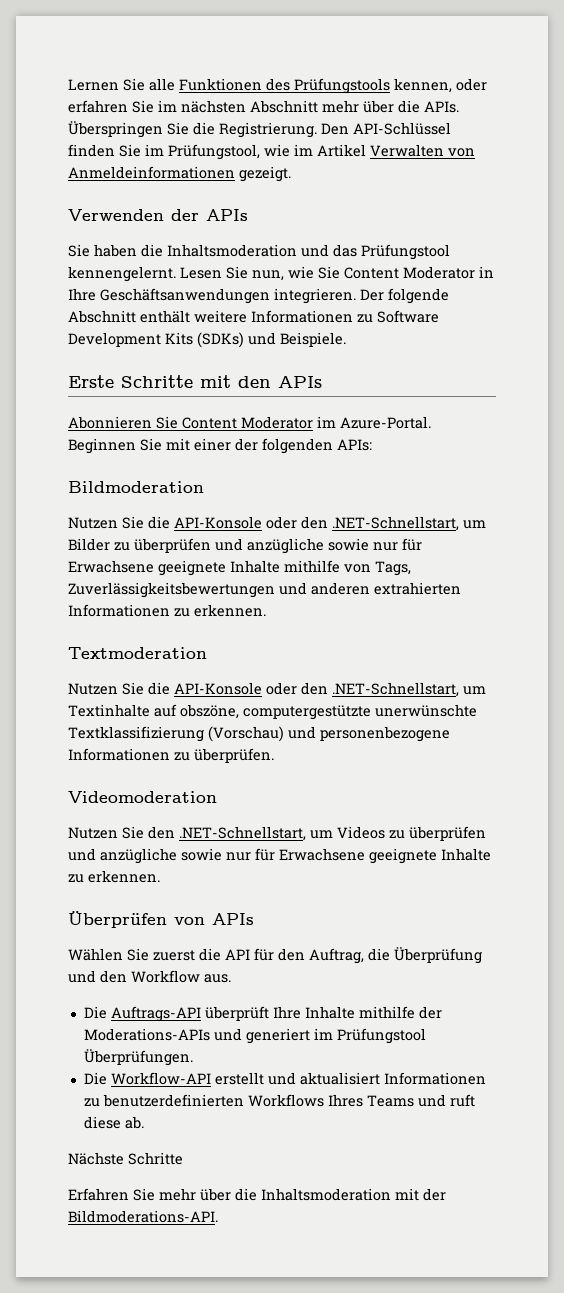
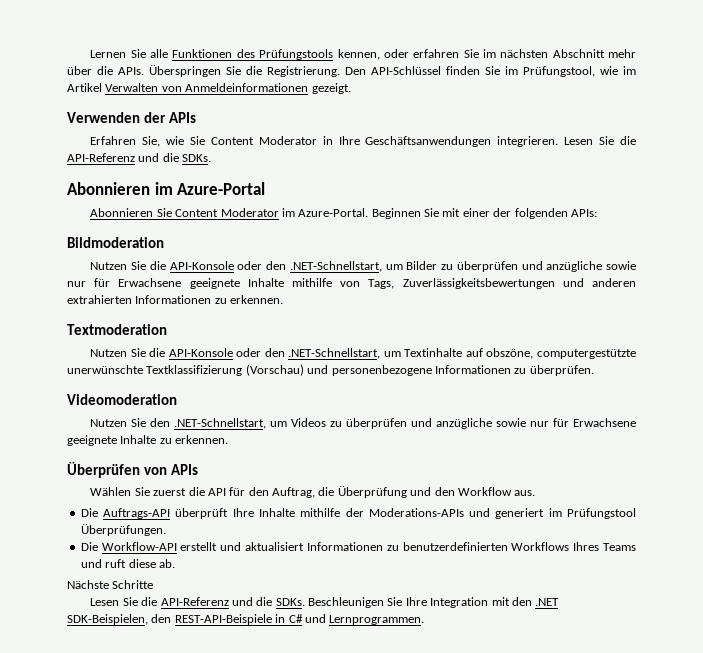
[68,244,450,260] [68,266,284,282] Sie haben die Inhaltsmoderation und das Prüfungstool kennengelernt. Lesen Sie nun, -> [90,136,161,147] Erfahren Sie,
[360,288,449,304] [68,310,439,323] [68,332,346,348] [68,375,322,388] Der folgende Abschnitt enthält weitere Informationen zu Software Development Kits (SDKs) und Beispiele. // Erste Schritte mit den APIs -> [564,136,636,145] [67,153,212,162] [67,182,266,195] Lesen Sie die API-Referenz und die SDKs. // Abonnieren im Azure-Portal
[68,1188,446,1201] [68,1210,218,1223] Erfahren Sie mehr über die Inhaltsmoderation mit der Bildmoderations-API. -> [90,597,560,608] [67,614,425,625] Lesen Sie die API-Referenz und die SDKs. Beschleunigen Sie Ihre Integration mit den .NET SDK-Beispielen, den REST-API-Beispiele in C# und Lernprogrammen.

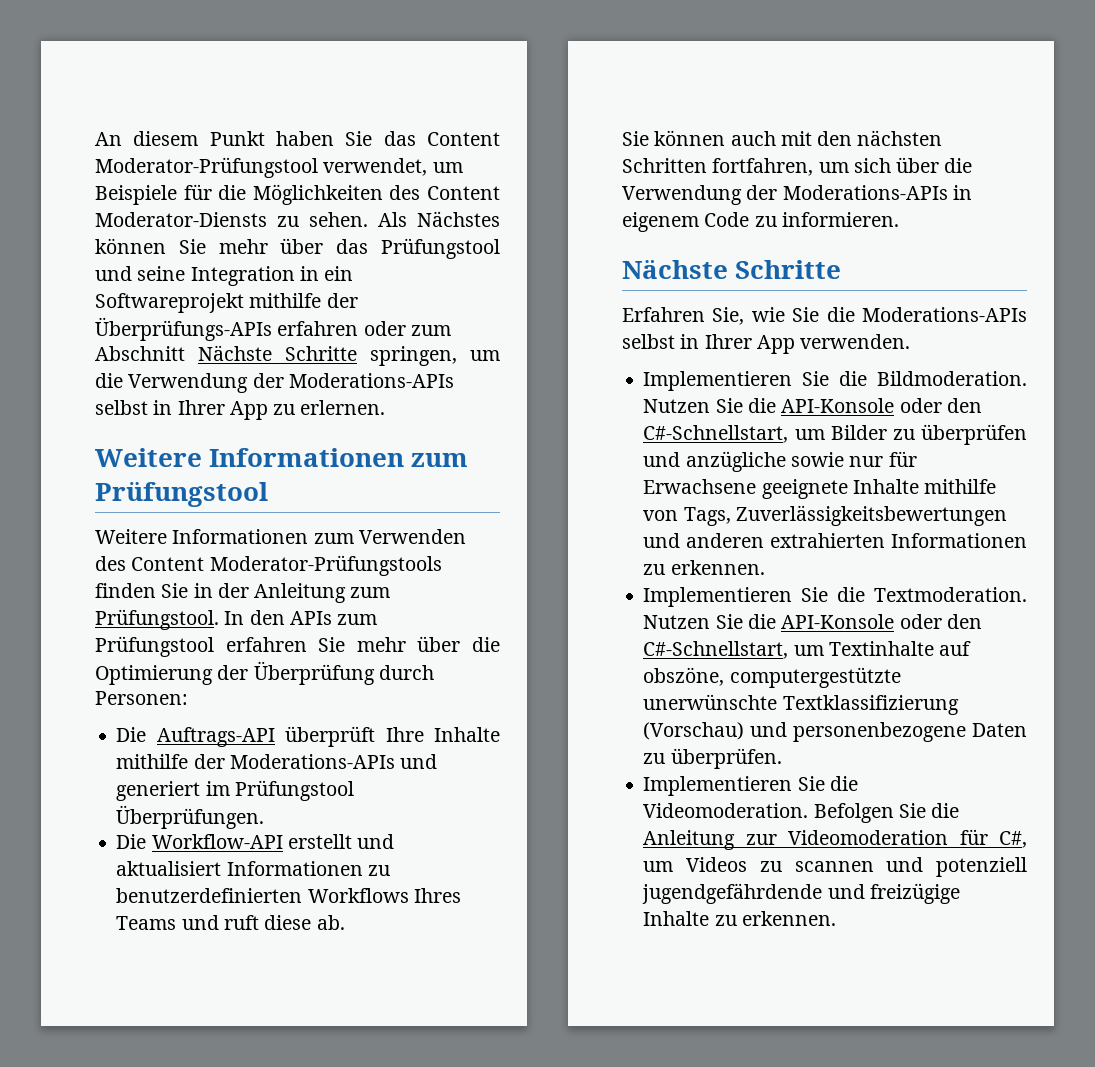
[90,49,637,60] [67,65,636,77] [67,83,351,94] [67,112,196,123] [90,136,636,147] [67,153,212,162] [67,182,266,195] [90,208,597,219] [67,237,164,248] [90,261,636,272] [67,278,636,289] [67,295,284,304] [67,324,167,335] [90,348,637,359] [67,364,594,376] [67,394,177,405] [90,418,636,429] [67,435,229,446] [67,462,198,478] [90,486,536,498] Lernen Sie alle Funktionen des Prüfungstools kennen, oder erfahren Sie im nächsten Abschnitt mehr über die APIs. Überspringen Sie die Registrierung. Den API-Schlüssel finden Sie im Prüfungstool, wie im Artikel Verwalten von Anmeldeinformationen gezeigt. // Verwenden der APIs // Erfahren Sie, wie Sie Content Moderator in Ihre Geschäftsanwendungen integrieren. Lesen Sie die API-Referenz und die SDKs. // Abonnieren im Azure-Portal // Abonnieren Sie Content Moderator im Azure-Portal. Beginnen Sie mit einer der folgenden APIs: // Bildmoderation // Nutzen Sie die API-Konsole oder den .NET-Schnellstart, um Bilder zu überprüfen und anzügliche sowie nur für Erwachsene geeignete Inhalte mithilfe von Tags, Zuverlässigkeitsbewertungen und anderen extrahierten Informationen zu erkennen. // Textmoderation // Nutzen Sie die API-Konsole oder den .NET-Schnellstart, um Textinhalte auf obszöne, computergestützte unerwünschte Textklassifizierung (Vorschau) und personenbezogene Informationen zu überprüfen. // Videomoderation // Nutzen Sie den .NET-Schnellstart, um Videos zu überprüfen und anzügliche sowie nur für Erwachsene geeignete Inhalte zu erkennen. // Überprüfen von APIs // Wählen Sie zuerst die API für den Auftrag, die Überprüfung und den Workflow aus. -> [95,131,500,146] [95,157,463,178] [95,184,501,205] [95,211,500,227] [95,238,501,259] [95,266,354,286] [95,293,358,313] [95,317,451,341] [95,345,500,366] [95,373,454,393] [95,400,386,420] [95,448,469,467] [95,482,268,507] [95,529,466,544] [95,555,442,576] [95,583,391,603] [95,609,378,630] [95,636,501,657] [95,661,434,685] [95,691,188,705] An diesem Punkt haben Sie das Content Moderator-Prüfungstool verwendet, um Beispiele für die Möglichkeiten des Content Moderator-Diensts zu sehen. Als Nächstes können Sie mehr über das Prüfungstool und seine Integration in ein Softwareprojekt mithilfe der Überprüfungs-APIs erfahren oder zum Abschnitt Nächste Schritte springen, um die Verwendung der Moderations-APIs selbst in Ihrer App zu erlernen. // Weitere Informationen zum Prüfungstool // Weitere Informationen zum Verwenden des Content Moderator-Prüfungstools finden Sie in der Anleitung zum Prüfungstool. In den APIs zum Prüfungstool erfahren Sie mehr über die Optimierung der Überprüfung durch Personen:
[67,580,154,589] [90,597,560,608] [67,614,425,625] Nächste Schritte // Lesen Sie die API-Referenz und die SDKs. Beschleunigen Sie Ihre Integration mit den .NET SDK-Beispielen, den REST-API-Beispiele in C# und Lernprogrammen. -> [622,130,943,146] [622,157,973,176] [622,185,972,205] [622,212,899,232] [622,260,842,279] [622,307,1027,325] [622,334,911,354] [643,371,1027,391] [643,398,982,413] [643,424,1027,445] [643,451,917,472] [643,479,997,499] [643,505,1007,526] [643,533,1027,548] [643,560,765,575] [643,587,1027,607] [643,614,982,629] [643,641,972,659] [643,667,901,688] [643,694,959,715] [643,722,1027,742] [643,748,782,769] [643,776,858,796] [643,803,960,823] [643,829,1027,850] [643,857,1027,877] [642,883,960,904] [643,911,836,926] Sie können auch mit den nächsten Schritten fortfahren, um sich über die Verwendung der Moderations-APIs in eigenem Code zu informieren. // Nächste Schritte // Erfahren Sie, wie Sie die Moderations-APIs selbst in Ihrer App verwenden. // Implementieren Sie die Bildmoderation. Nutzen Sie die API-Konsole oder den C#-Schnellstart, um Bilder zu überprüfen und anzügliche sowie nur für Erwachsene geeignete Inhalte mithilfe von Tags, Zuverlässigkeitsbewertungen und anderen extrahierten Informationen zu erkennen. // Implementieren Sie die Textmoderation. Nutzen Sie die API-Konsole oder den C#-Schnellstart, um Textinhalte auf obszöne, computergestützte unerwünschte Textklassifizierung (Vorschau) und personenbezogene Daten zu überprüfen. // Implementieren Sie die Videomoderation. Befolgen Sie die Anleitung zur Videomoderation für C#, um Videos zu scannen und potenziell jugendgefährdende und freizügige Inhalte zu erkennen.

